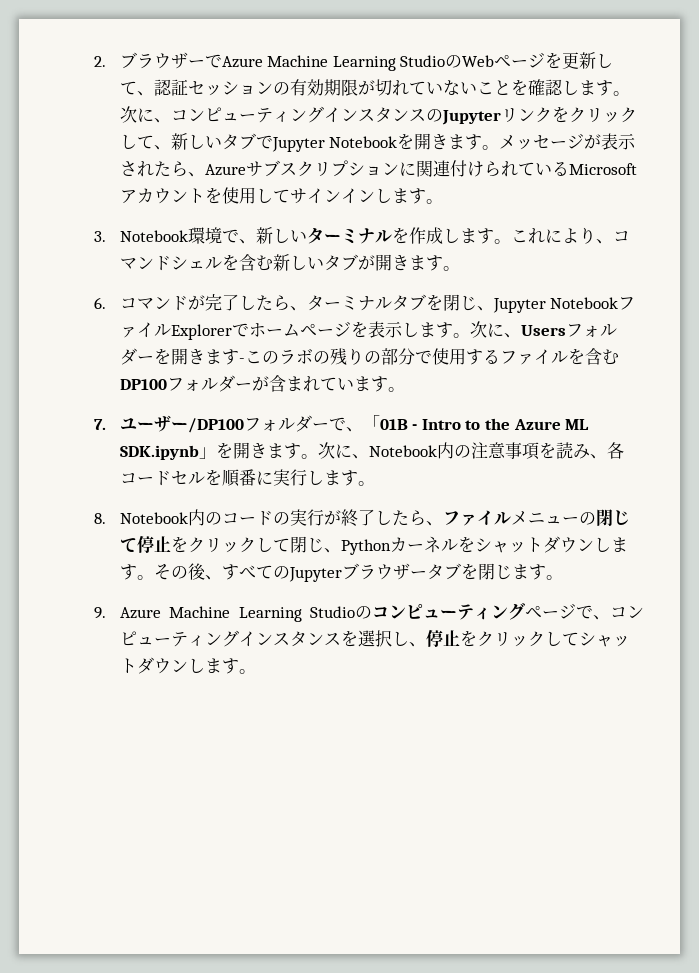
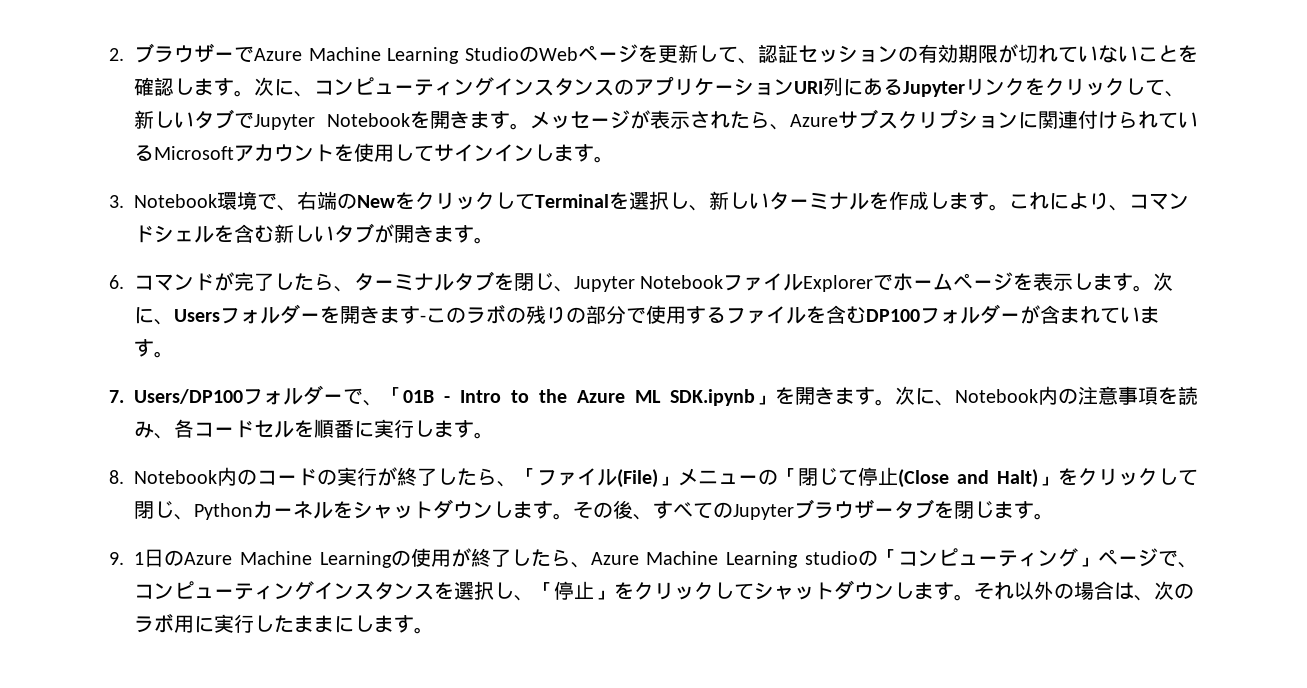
(443, 115) none -> [634,76,903,96] アプリケーションURI列にある
(256, 241) none -> [297,191,709,211] 右端のNewをクリックしてTerminalを選択し、
[119,415,244,433] ユーザー/DP100 -> [134,389,243,404] Users/DP100
[442,510,511,526] ファイル -> [517,468,678,488] 「ファイル(File)」
(596, 518) none -> [778,468,798,484] 「
(171, 544) none -> [898,469,1058,488] (Close and Halt)」
[119,603,525,622] Azure Machine Learning Studioのコンピューティング -> [134,548,1098,568] 1日のAzure Machine Learningの使用が終了したら、Azure Machine Learning studioの「コンピューティング」
[425,629,460,647] 停止 -> [534,581,614,600] 「停止」
(256, 671) none -> [974,581,1194,601] [134,613,434,634] それ以外の場合は、次のラボ用に実行したままにします。

